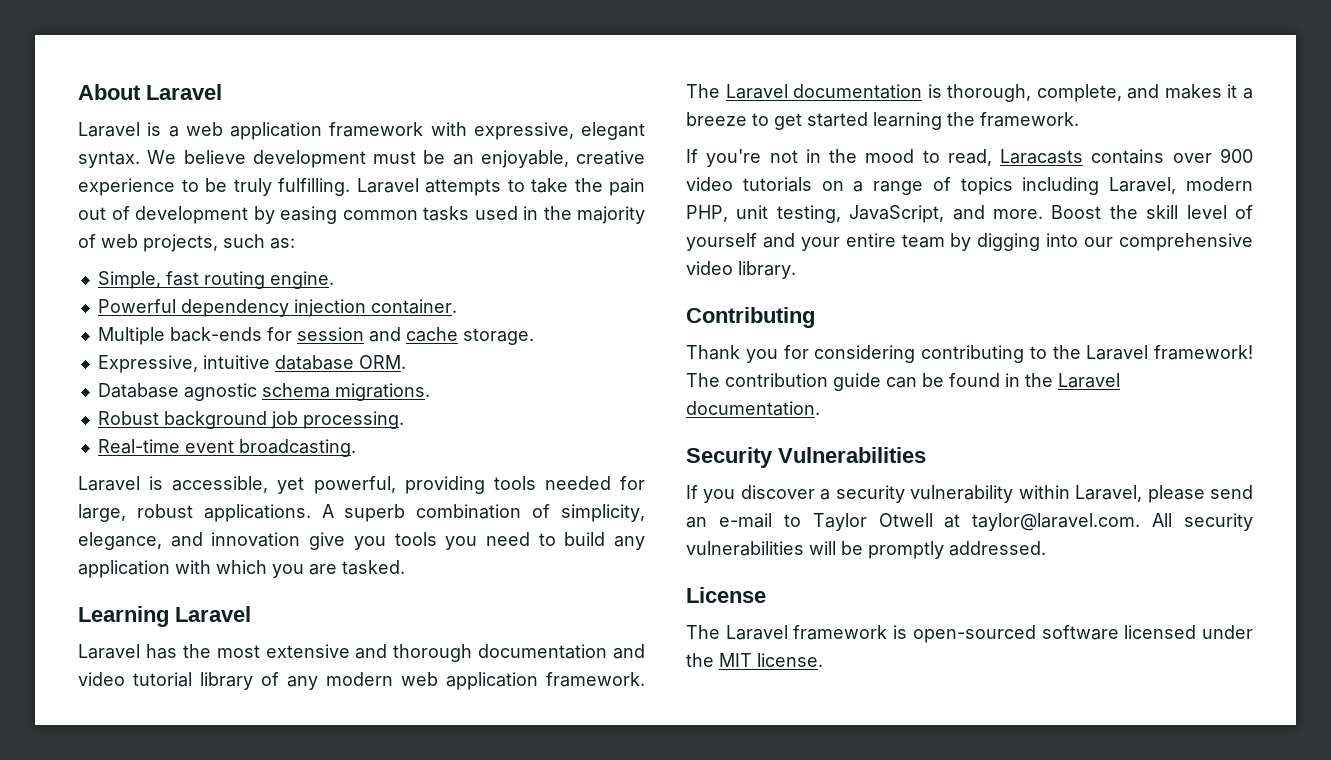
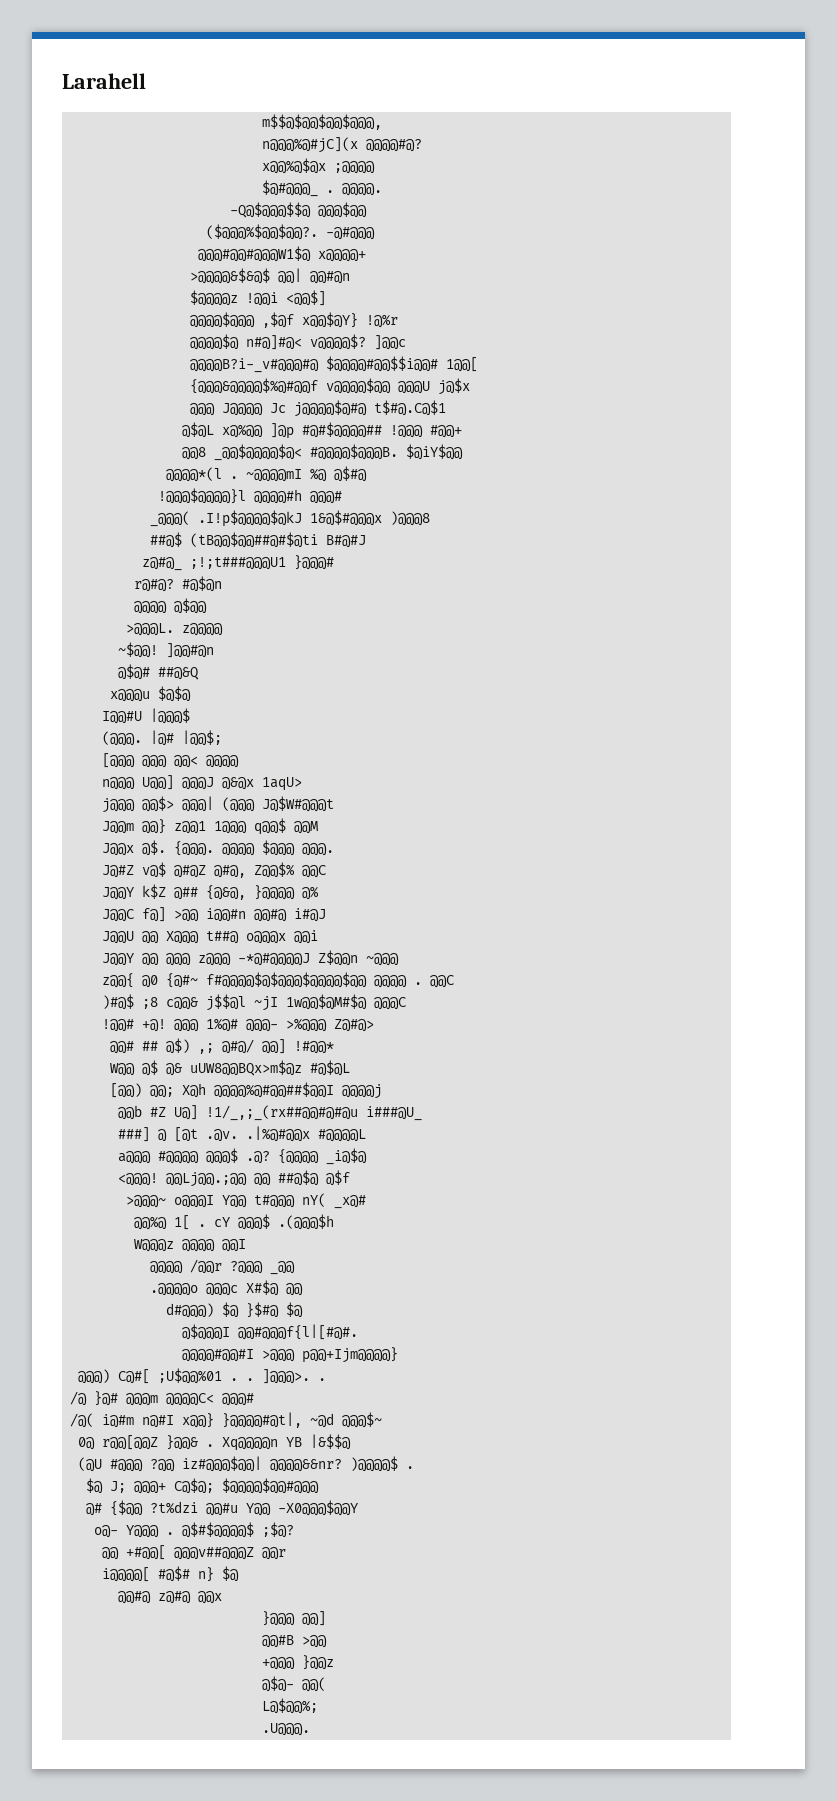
[78,84,222,100] [78,122,645,140] [78,150,645,168] [78,178,645,196] [78,206,645,224] [78,234,295,252] [97,271,334,289] [97,299,457,317] [97,327,534,345] [97,355,406,373] [97,383,430,401] [97,411,404,429] [97,439,356,457] [78,476,645,494] [78,504,645,522] [78,532,645,550] [78,560,405,578] [78,606,251,627] [78,644,645,662] [78,672,645,690] [686,84,1253,102] [686,112,1079,130] [686,148,1253,167] [686,177,1253,195] [686,205,1253,223] [686,233,1253,251] [686,261,796,279] [686,307,815,328] [686,345,1253,363] [686,373,1120,391] [686,401,820,416] [686,447,926,468] [686,485,1253,503] [686,513,1253,531] [686,541,1046,559] [686,587,766,603] [686,625,1253,643] [686,653,823,667] About Laravel // Laravel is a web application framework with expressive, elegant syntax. We believe development must be an enjoyable, creative experience to be truly fulfilling. Laravel attempts to take the pain out of development by easing common tasks used in the majority of web projects, such as: // Simple, fast routing engine. // Powerful dependency injection container. // Multiple back-ends for session and cache storage. // Expressive, intuitive database ORM. // Database agnostic schema migrations. // Robust background job processing. // Real-time event broadcasting. // Laravel is accessible, yet powerful, providing tools needed for large, robust applications. A superb combination of simplicity, elegance, and innovation give you tools you need to build any application with which you are tasked. // Learning Laravel // Laravel has the most extensive and thorough documentation and video tutorial library of any modern web application framework. The Laravel documentation is thorough, complete, and makes it a breeze to get started learning the framework. // If you're not in the mood to read, Laracasts contains over 900 video tutorials on a range of topics including Laravel, modern PHP, unit testing, JavaScript, and more. Boost the skill level of yourself and your entire team by digging into our comprehensive video library. // Contributing // Thank you for considering contributing to the Laravel framework! The contribution guide can be found in the Laravel documentation. // Security Vulnerabilities // If you discover a security vulnerability within Laravel, please send an e-mail to Taylor Otwell at taylor@laravel.com. All security vulnerabilities will be promptly addressed. // License // The Laravel framework is open-sourced software licensed under the MIT license. -> [62,73,146,89] [262,114,383,130] [262,137,423,153] [262,158,376,174] [262,180,383,197] [230,202,368,218] [206,224,376,240] [198,246,367,262] [190,268,351,284] [190,290,327,306] [190,312,399,328] [190,334,407,350] [190,356,479,373] [190,378,471,395] [190,400,447,417] [182,422,463,439] [182,444,464,461] [166,466,368,482] [158,488,343,504] [150,510,431,527] [150,532,367,548] [142,555,335,571] [134,576,223,592] [134,598,208,614] [126,623,224,636] [118,642,215,658] [118,664,200,680] [110,686,192,702] [102,708,191,724] [102,730,223,746] [102,753,240,768] [102,775,303,791] [102,796,335,813] [102,818,319,835] [102,840,335,856] [102,862,327,878] [102,884,320,900] [102,907,327,922] [102,930,319,944] [102,950,400,966] [102,972,455,988] [102,994,407,1011] [102,1018,375,1032] [110,1038,335,1054] [110,1060,351,1076] [110,1082,383,1099] [118,1105,423,1121] [118,1126,367,1142] [118,1148,368,1165] [118,1170,351,1187] [126,1193,367,1209] [134,1214,335,1230] [134,1239,247,1252] [150,1259,296,1275] [150,1280,304,1296] [166,1302,304,1318] [182,1324,359,1340] [182,1347,399,1363] [78,1368,327,1384] [70,1391,255,1406] [70,1412,383,1428] [78,1434,352,1451] [78,1456,415,1472] [86,1478,320,1494] [86,1500,359,1516] [94,1522,295,1538] [102,1545,287,1560] [102,1566,240,1582] [118,1591,223,1604] [262,1611,327,1626] [262,1635,328,1648] [262,1655,335,1670] [262,1676,327,1692] [262,1698,319,1714] [262,1723,311,1736] Larahell // m$$@$@@$@@$@@@, // n@@@%@#jC](x @@@@#@? // x@@%@$@x ;@@@@ // $@#@@@_ . @@@@. // -Q@$@@@$$@ @@@$@@ // ($@@@%$@@$@@?. -@#@@@ // @@@#@@#@@@W1$@ x@@@@+ // >@@@@&$&@$ @@| @@#@n // $@@@@z !@@i <@@$] // @@@@$@@@ ,$@f x@@$@Y} !@%r // @@@@$@ n#@]#@< v@@@@$? ]@@c // @@@@B?i-_v#@@@#@ $@@@@#@@$$i@@# 1@@[ // {@@@&@@@@$%@#@@f v@@@@$@@ @@@U j@$x // @@@ J@@@@ Jc j@@@@$@#@ t$#@.C@$1 // @$@L x@%@@ ]@p #@#$@@@@## !@@@ #@@+ // @@8 _@@$@@@@$@< #@@@@$@@@B. $@iY$@@ // @@@@*(l . ~@@@@mI %@ @$#@ // !@@@$@@@@}l @@@@#h @@@# // _@@@( .I!p$@@@@$@kJ 1&@$#@@@x )@@@8 // ##@$ (tB@@$@@##@#$@ti B#@#J // z@#@_ ;!;t###@@@U1 }@@@# // r@#@? #@$@n // @@@@ @$@@ // >@@@L. z@@@@ // ~$@@! ]@@#@n // @$@# ##@&Q // x@@@u $@$@ // I@@#U |@@@$ // (@@@. |@# |@@$; // [@@@ @@@ @@< @@@@ // n@@@ U@@] @@@J @&@x 1aqU> // j@@@ @@$> @@@| (@@@ J@$W#@@@t // J@@m @@} z@@1 1@@@ q@@$ @@M // J@@x @$. {@@@. @@@@ $@@@ @@@. // J@#Z v@$ @#@Z @#@, Z@@$% @@C // J@@Y k$Z @## {@&@, }@@@@ @% // J@@C f@] >@@ i@@#n @@#@ i#@J // J@@U @@ X@@@ t##@ o@@@x @@i // J@@Y @@ @@@ z@@@ -*@#@@@@J Z$@@n ~@@@ // z@@{ @0 {@#~ f#@@@@$@$@@@$@@@@$@@ @@@@ . @@C // )#@$ ;8 c@@& j$$@l ~jI 1w@@$@M#$@ @@@C // !@@# +@! @@@ 1%@# @@@- >%@@@ Z@#@> // @@# ## @$) ,; @#@/ @@] !#@@* // W@@ @$ @& uUW8@@BQx>m$@z #@$@L // [@@) @@; X@h @@@@%@#@@##$@@I @@@@j // @@b #Z U@] !1/_,;_(rx##@@#@#@u i###@U_ // ###] @ [@t .@v. .|%@#@@x #@@@@L // a@@@ #@@@@ @@@$ .@? {@@@@ _i@$@ // <@@@! @@Lj@@.;@@ @@ ##@$@ @$f // >@@@~ o@@@I Y@@ t#@@@ nY( _x@# // @@%@ 1[ . cY @@@$ .(@@@$h // W@@@z @@@@ @@I // @@@@ /@@r ?@@@ _@@ // .@@@@o @@@c X#$@ @@ // d#@@@) $@ }$#@ $@ // @$@@@I @@#@@@f{l|[#@#. // @@@@#@@#I >@@@ p@@+Ijm@@@@} // @@@) C@#[ ;U$@@%01 . . ]@@@>. . // /@ }@# @@@m @@@@C< @@@# // /@( i@#m n@#I x@@} }@@@@#@t|, ~@d @@@$~ // 0@ r@@[@@Z }@@& . Xq@@@@n YB |&$$@ // (@U #@@@ ?@@ iz#@@@$@@| @@@@&&nr? )@@@@$ . // $@ J; @@@+ C@$@; $@@@@$@@#@@@ // @# {$@@ ?t%dzi @@#u Y@@ -X0@@@$@@Y // o@- Y@@@ . @$#$@@@@$ ;$@? // @@ +#@@[ @@@v##@@@Z @@r // i@@@@[ #@$# n} $@ // @@#@ z@#@ @@x // }@@@ @@] // @@#B >@@ // +@@@ }@@z // @$@- @@( // L@$@@%; // .U@@@.

